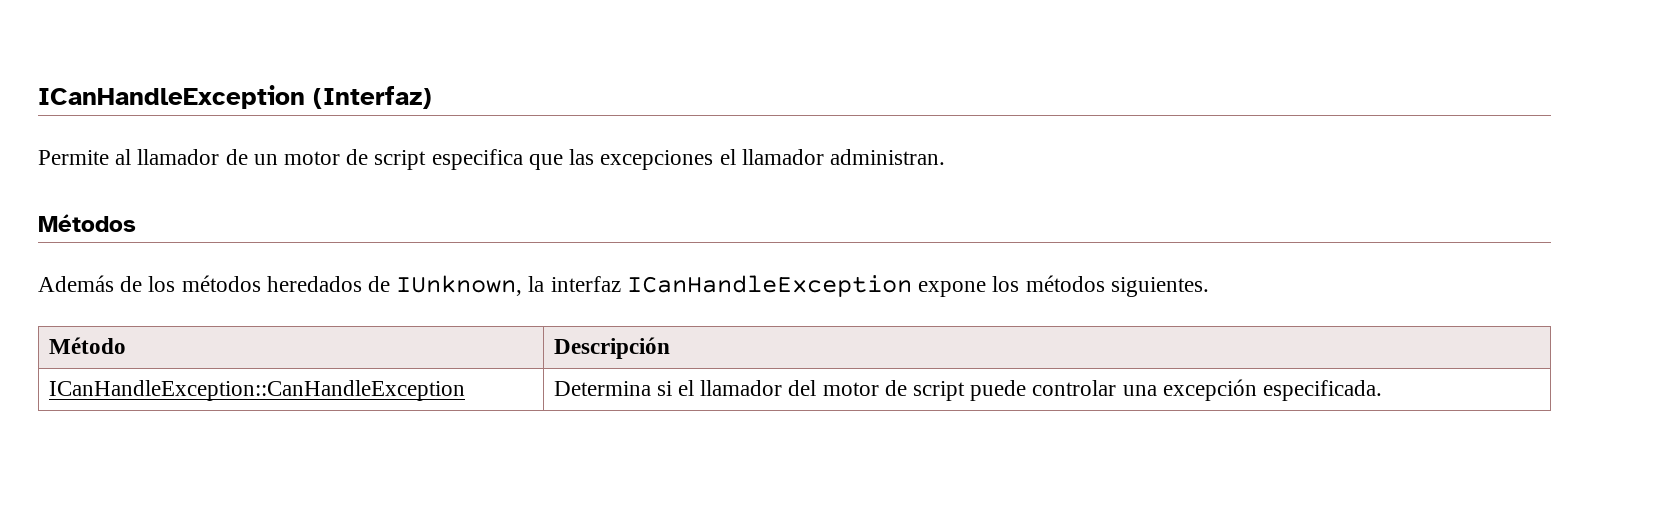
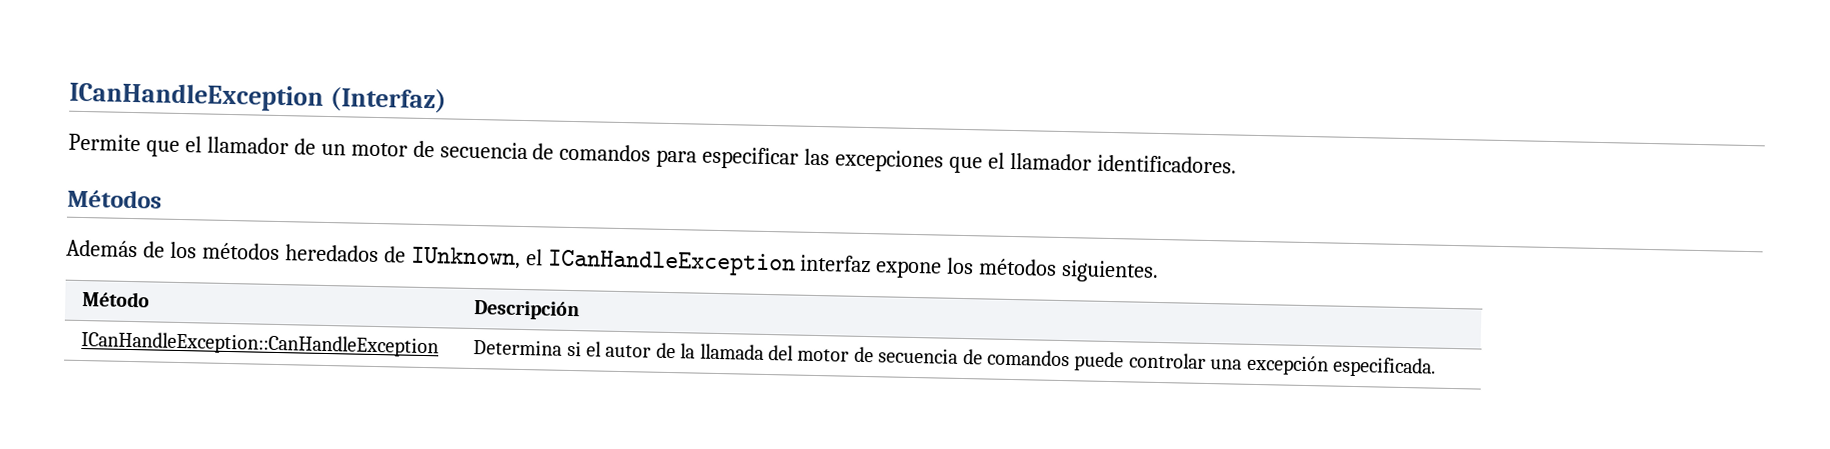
[115,149,132,165] al -> [145,136,202,157] que el
[374,149,563,170] script especifica que -> [439,141,800,170] secuencia de comandos para especificar
[719,149,945,165] el llamador administran. -> [949,152,1237,174] que el llamador identificadores.
[528,275,912,297] la interfaz ICanHandleException -> [525,249,872,277] el ICanHandleException interfaz
[700,380,965,401] llamador del motor de script -> [605,342,1070,367] autor de la llamada del motor de secuencia de comandos

